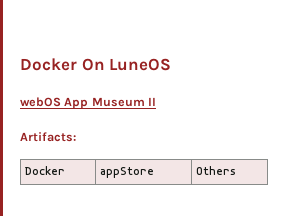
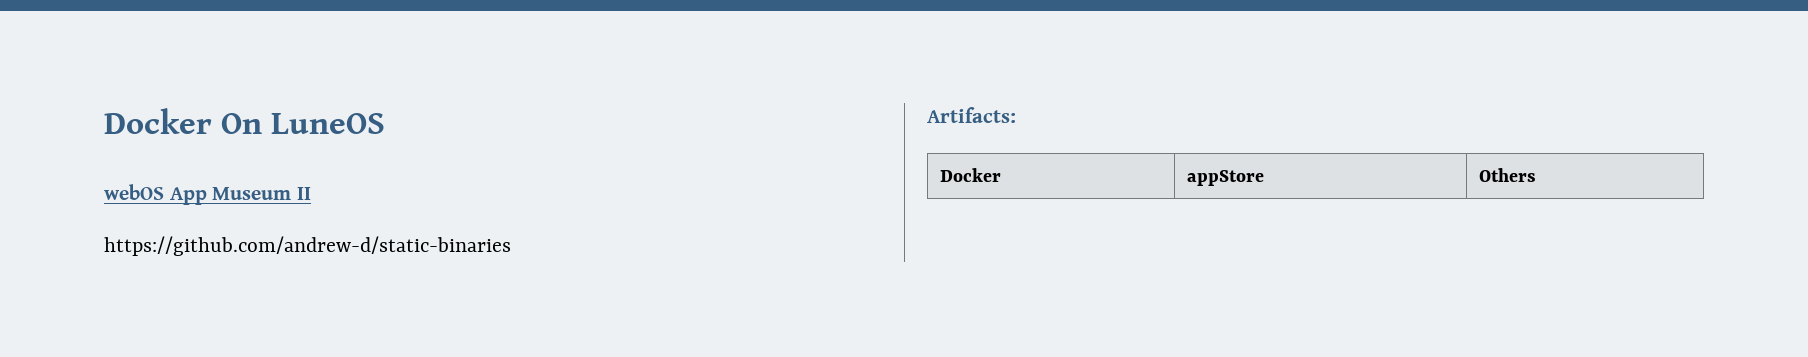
(157, 101) none -> [104,236,511,256] // https://github.com/andrew-d/static-binaries

